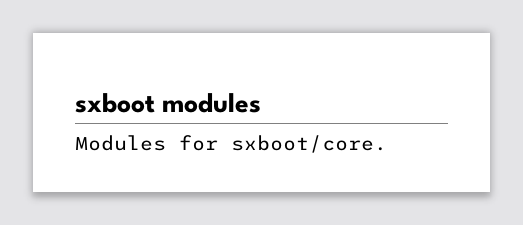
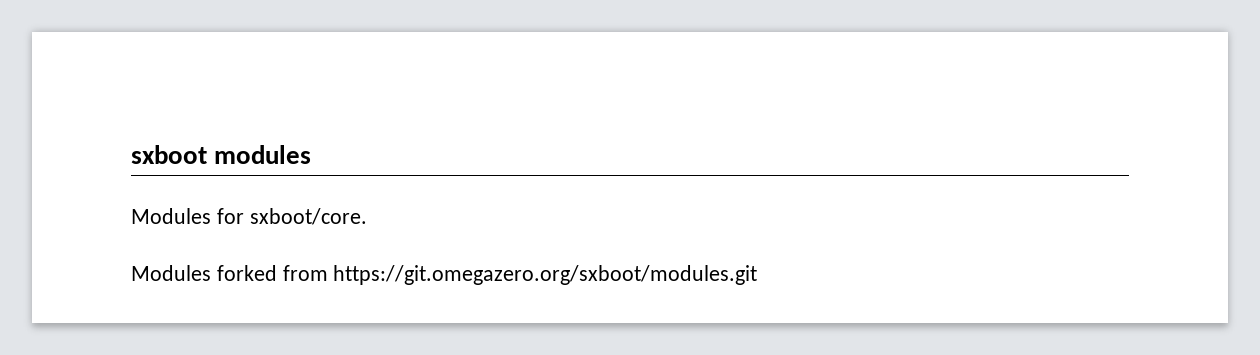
(387, 144) none -> [131,265,758,285] // Modules forked from https://git.omegazero.org/sxboot/modules.git

